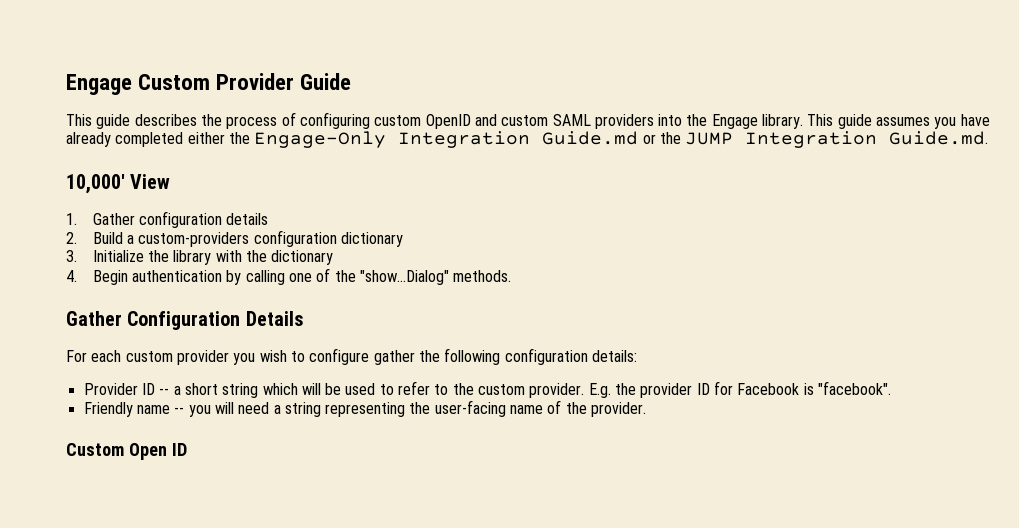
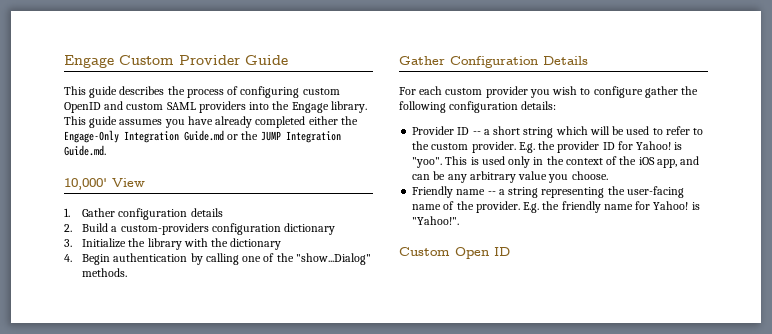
[737,381,891,395] Facebook is "facebook". -> [636,141,683,150] [412,156,700,168] [412,171,608,183] Yahoo! is "yoo". This is used only in the context of the iOS app, and can be any arbitrary value you choose.
[188,402,270,417] you will need -> (496, 193) none
(647, 409) none -> [523,201,700,213] [412,216,460,225] E.g. the friendly name for Yahoo! is "Yahoo!".

